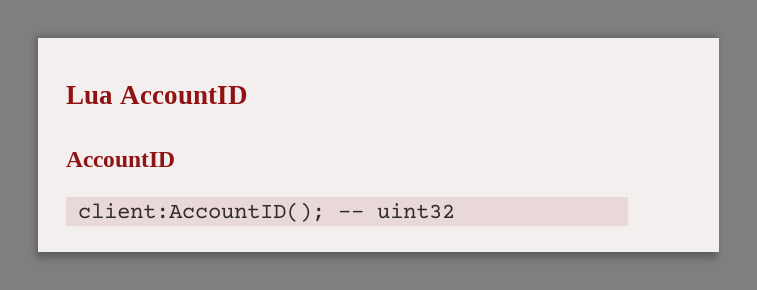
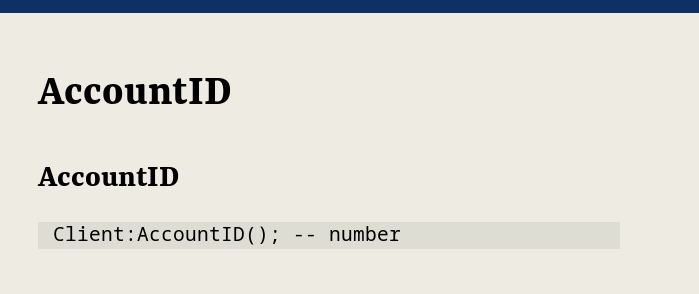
[66,86,113,104] Lua -> (37, 91) none
[78,202,455,222] client:AccountID(); -- uint32 -> [52,226,401,245] Client:AccountID(); -- number

